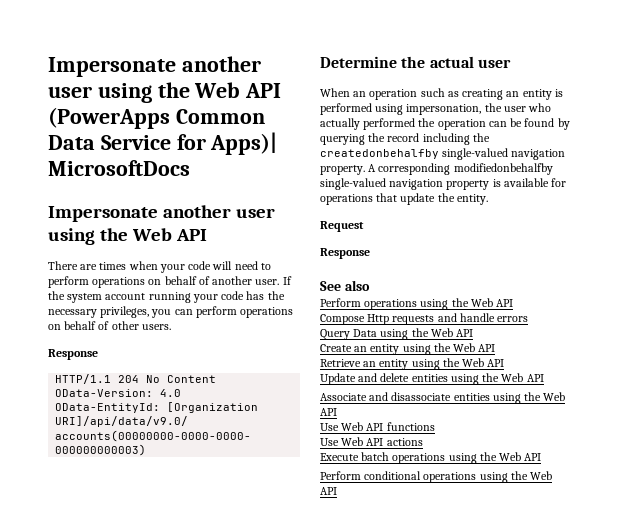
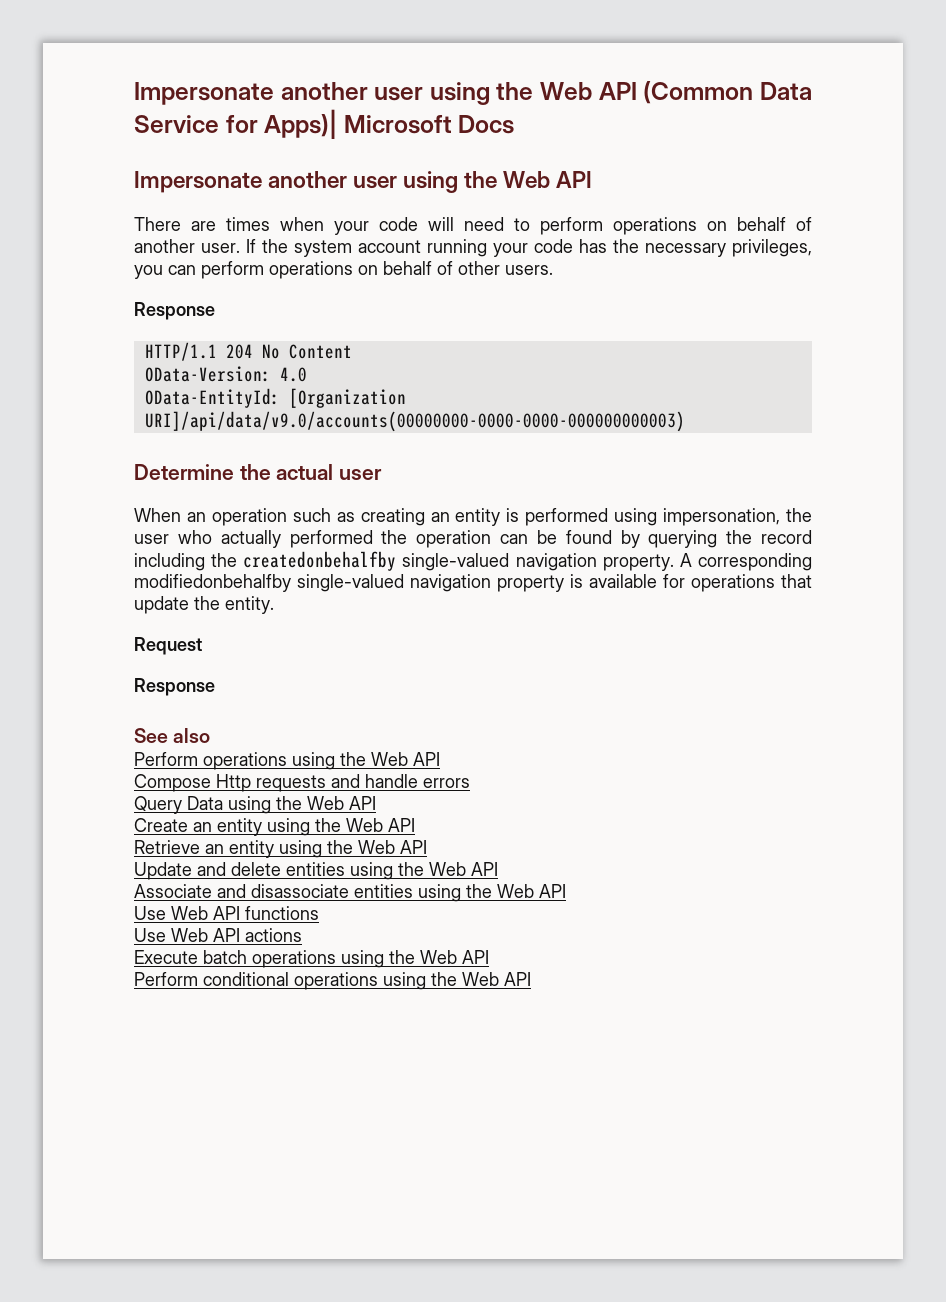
[48,56,261,77] [48,82,282,103] [48,107,265,129] Impersonate another user using the Web API (PowerApps Common -> [134,81,754,105] Impersonate another user using the Web API (Common
[48,160,190,176] MicrosoftDocs -> [343,115,515,134] Microsoft Docs

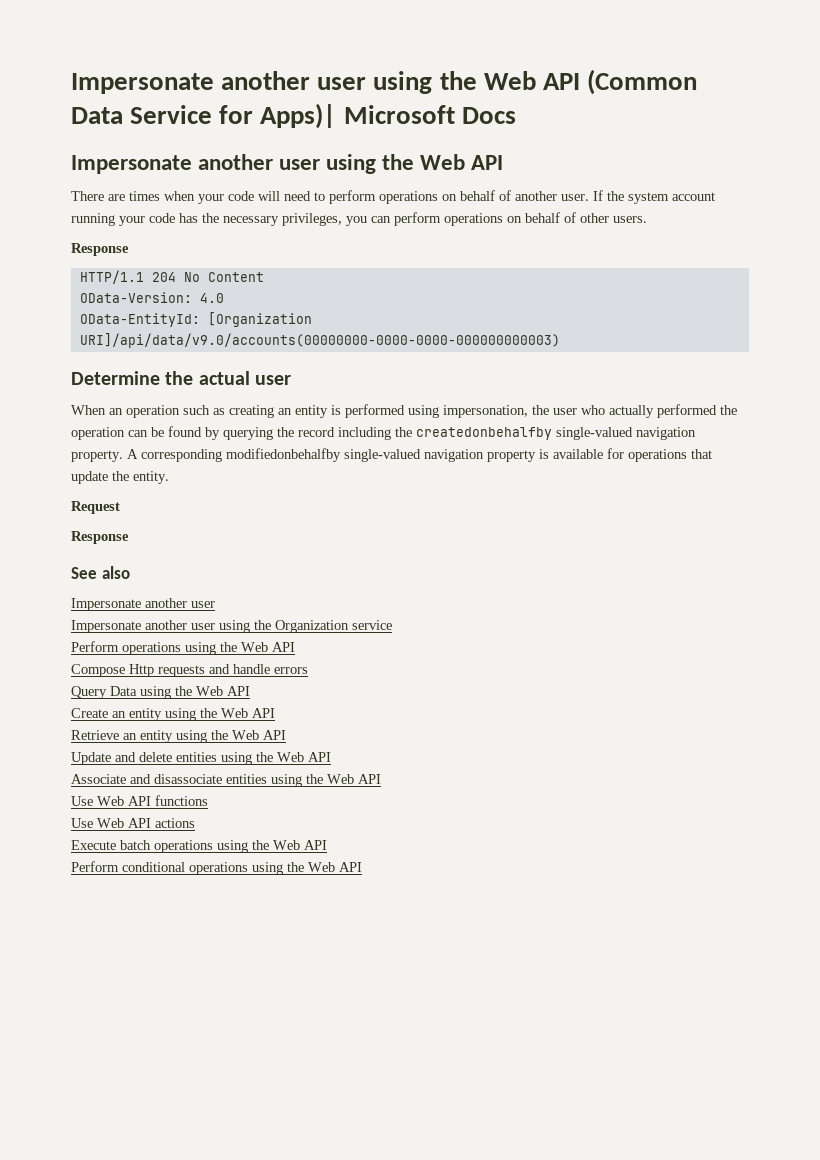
(211, 735) none -> [71,598,215,611] [71,620,392,633] // Impersonate another user // Impersonate another user using the Organization service

